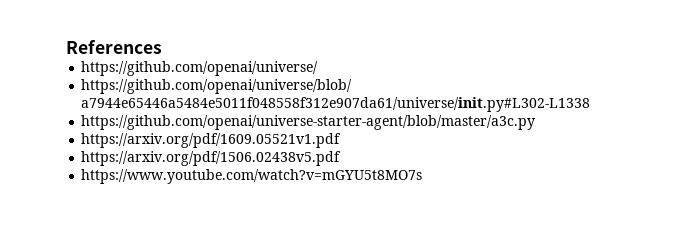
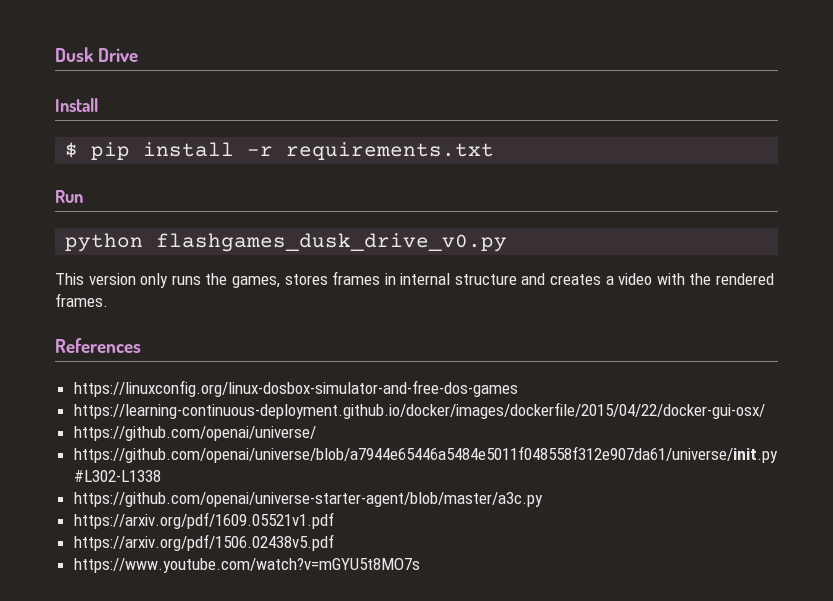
(66, 46) none -> [55,47,139,62] [55,98,98,112] [65,142,495,160] [55,190,83,203] [65,233,508,252] [55,271,775,288] [55,293,108,307] Dusk Drive // Install // $ pip install -r requirements.txt // Run // python flashgames_dusk_drive_v0.py // This version only runs the games, stores frames in internal structure and creates a video with the rendered frames. //
(162, 46) none -> [73,380,518,397] [73,402,765,419] // https://linuxconfig.org/linux-dosbox-simulator-and-free-dos-games // https://learning-continuous-deployment.github.io/docker/images/dockerfile/2015/04/22/docker-gui-osx/

